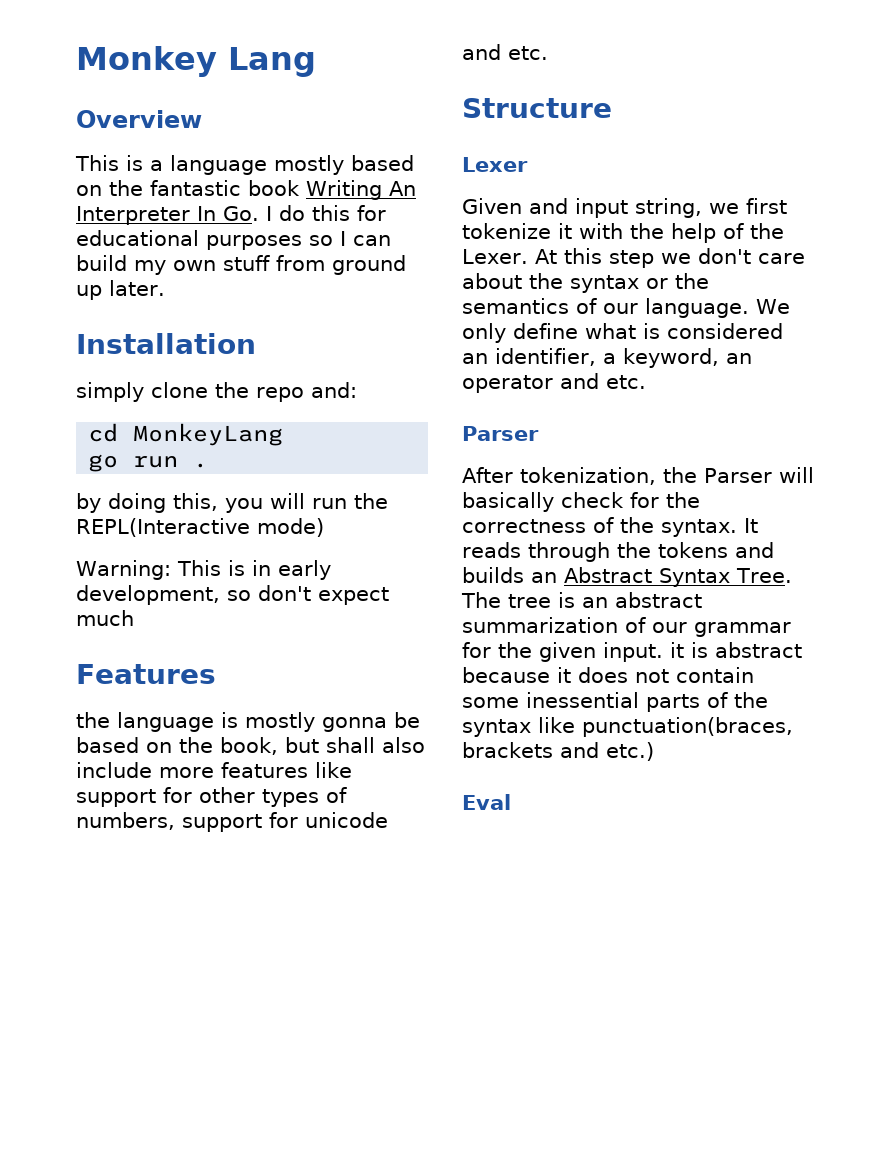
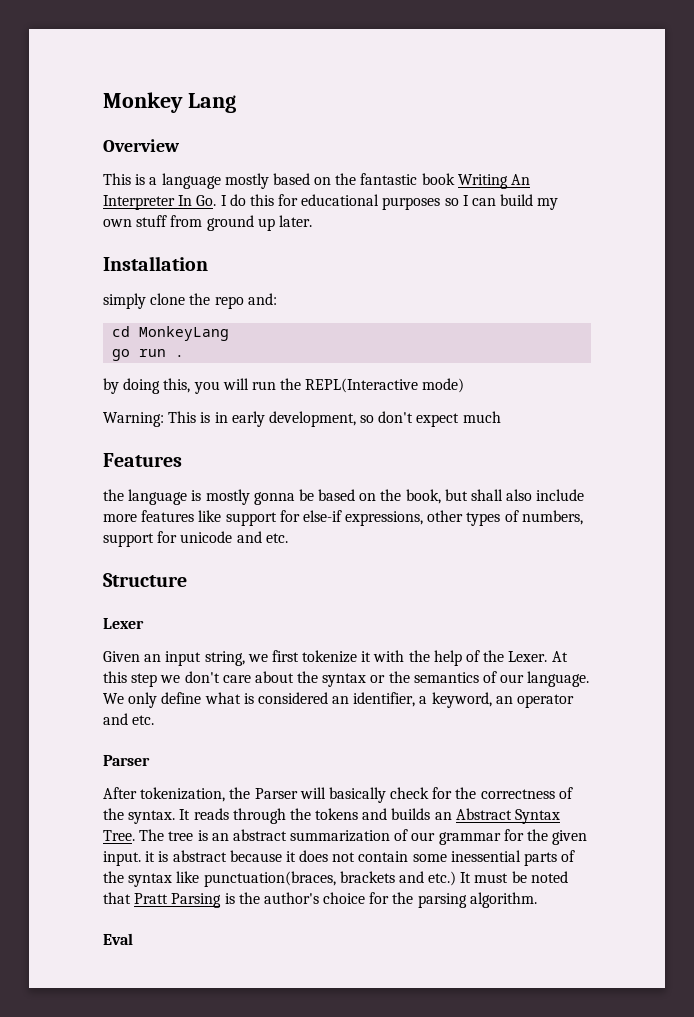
(192, 795) none -> [302,510,424,526] else-if expressions,
[529,198,568,214] and -> [144,654,162,662] an
(654, 751) none -> [460,871,568,883] [103,892,537,908] It must be noted that Pratt Parsing is the author's choice for the parsing algorithm.

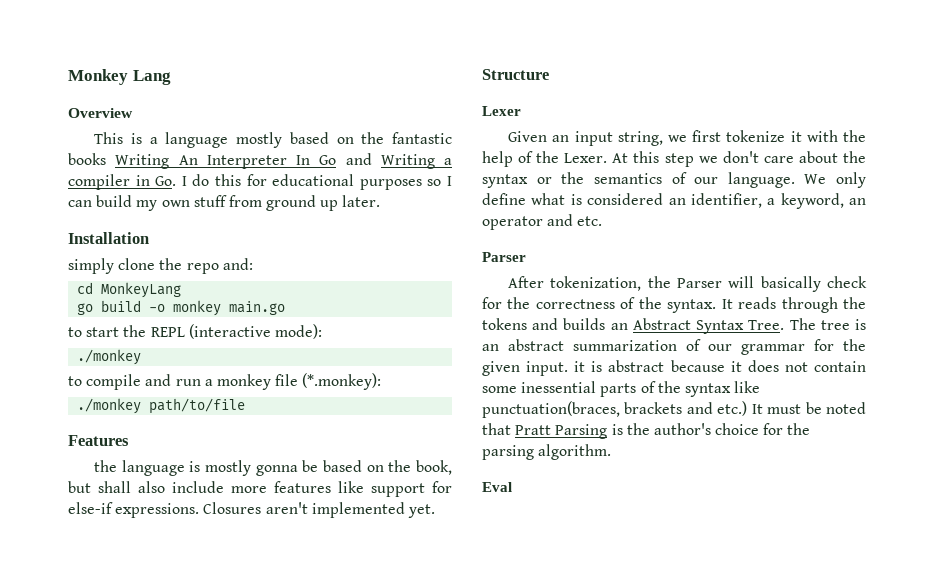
[421,173,455,185] book -> [68,153,106,165] books
(193, 200) none -> [319,153,452,169] [68,174,150,190] Go and Writing a compiler in
[139,349,185,357] [103,378,465,394] [103,411,501,427] run . // by doing this, you will run the REPL(Interactive mode) // Warning: This is in early development, so don't expect much -> [101,300,286,316] [68,324,322,339] [77,349,142,365] [68,373,382,390] [77,398,246,414] build -o monkey main.go // to start the REPL (interactive mode): // ./monkey // to compile and run a monkey file (*.monkey): // ./monkey path/to/file
[345,510,583,526] [103,531,288,547] expressions, other types of numbers, support for unicode and etc. -> [115,502,435,518] expressions. Closures aren't implemented yet.

